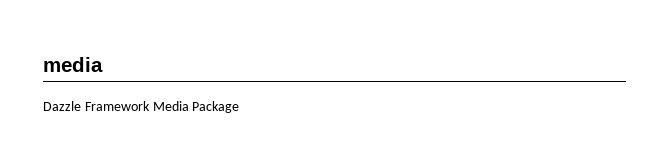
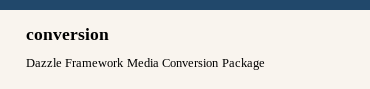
[43,57,103,72] media -> [26,28,109,40] conversion
(189, 106) none -> [162,59,220,67] Conversion

